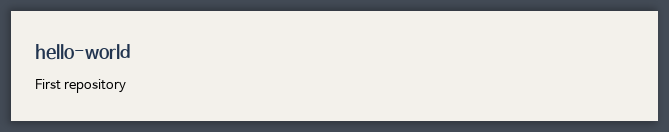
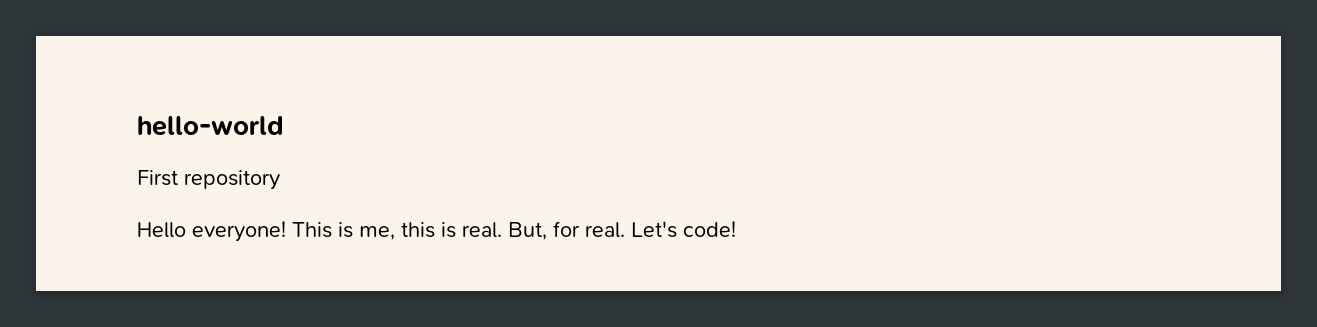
(127, 86) none -> [137,221,736,242] // Hello everyone! This is me, this is real. But, for real. Let's code!

